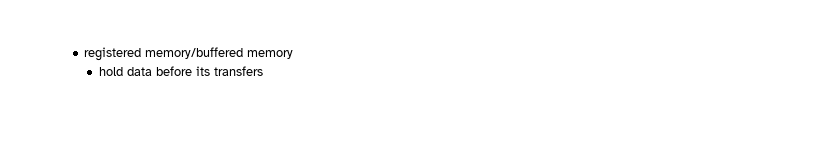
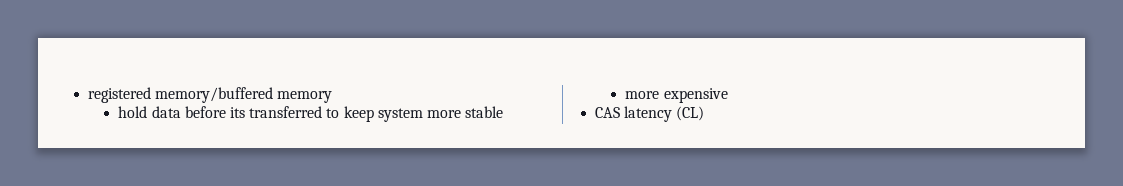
[213,66,263,76] transfers -> [249,106,504,122] [625,88,728,103] [595,106,705,122] transferred to keep system more stable // more expensive // CAS latency (CL)

